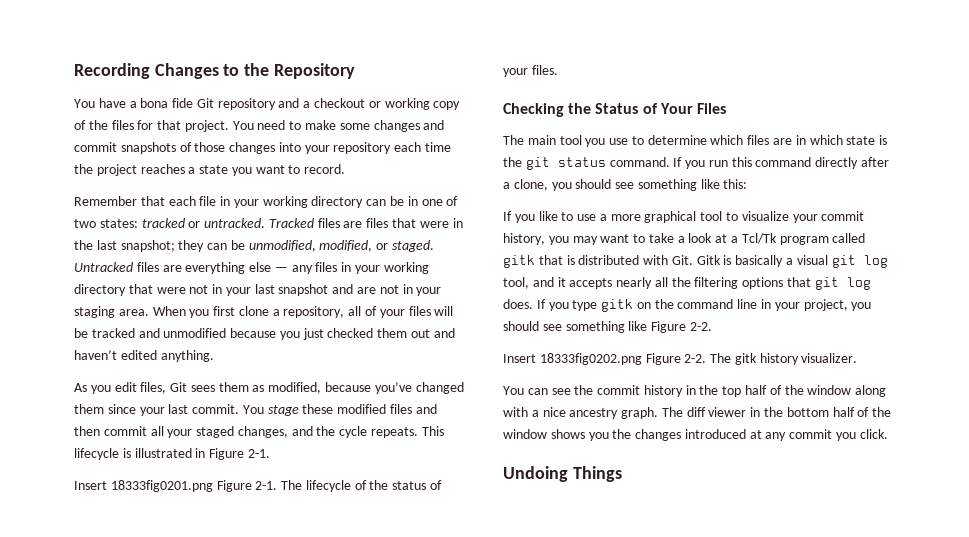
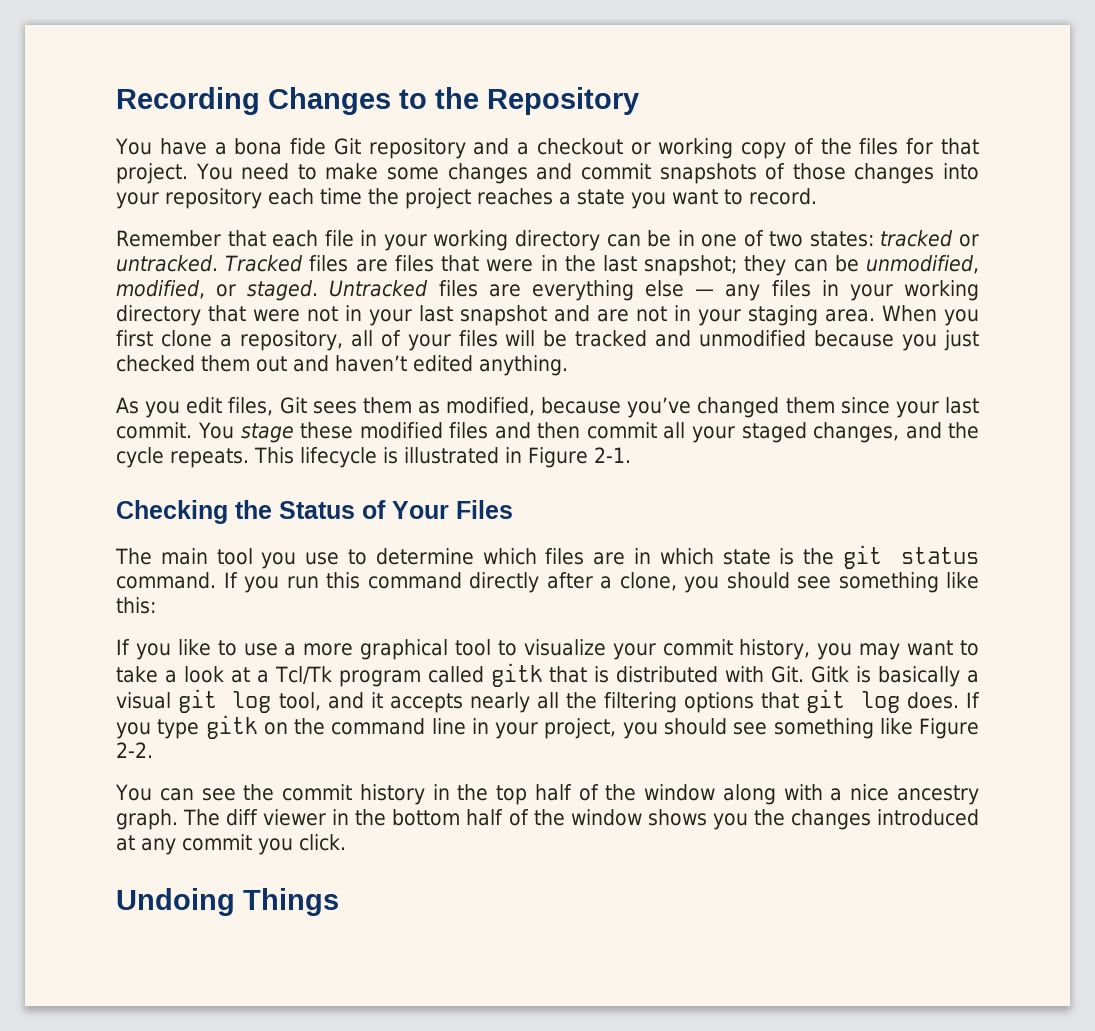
[74,480,443,492] [503,65,558,77] // Insert 18333fig0201.png Figure 2-1. The lifecycle of the status of your files. -> (631, 455) none
[503,353,858,365] // Insert 18333fig0202.png Figure 2-2. The gitk history visualizer. -> (153, 750) none

